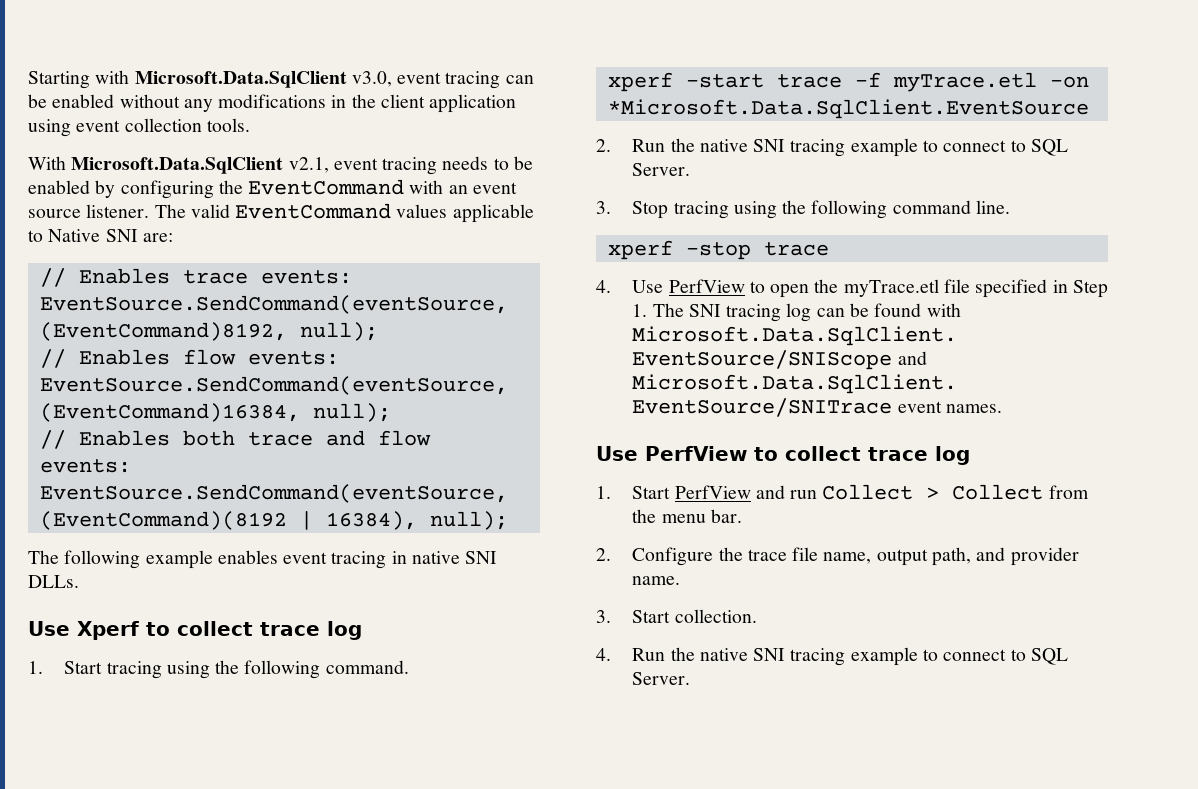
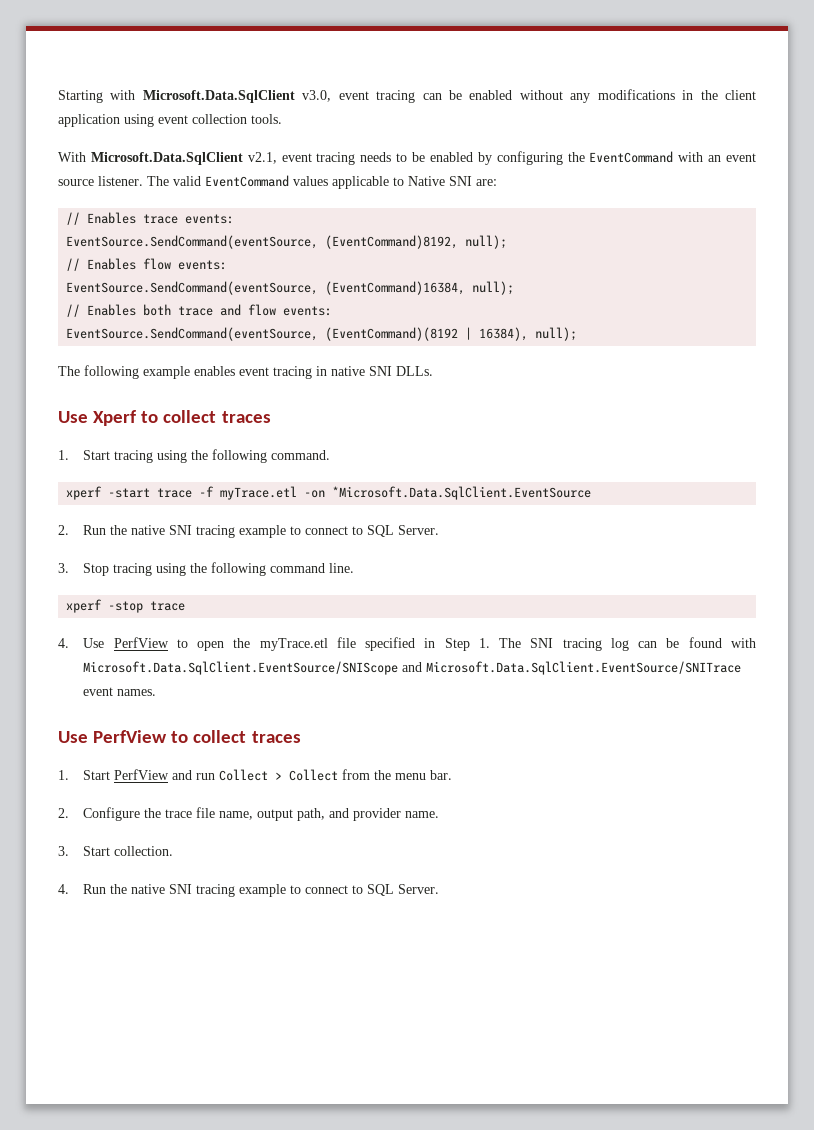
[260,621,362,640] trace log -> [221,411,271,423] traces
[868,446,970,465] trace log -> [251,731,301,743] traces

